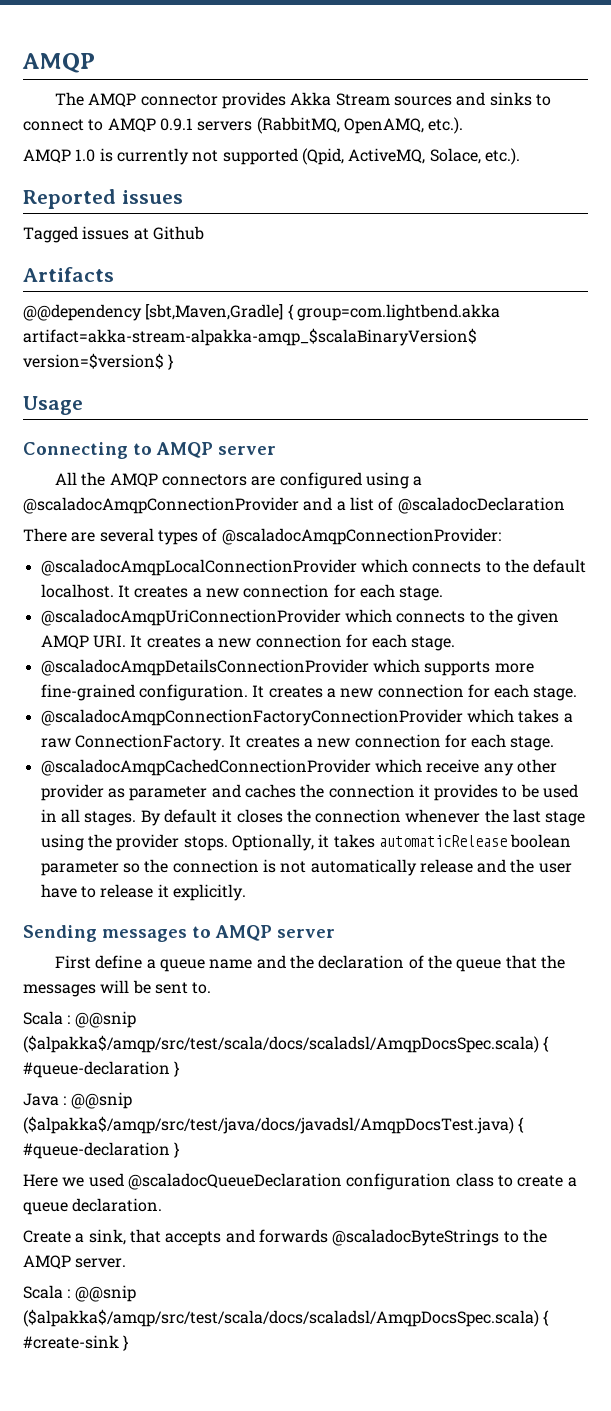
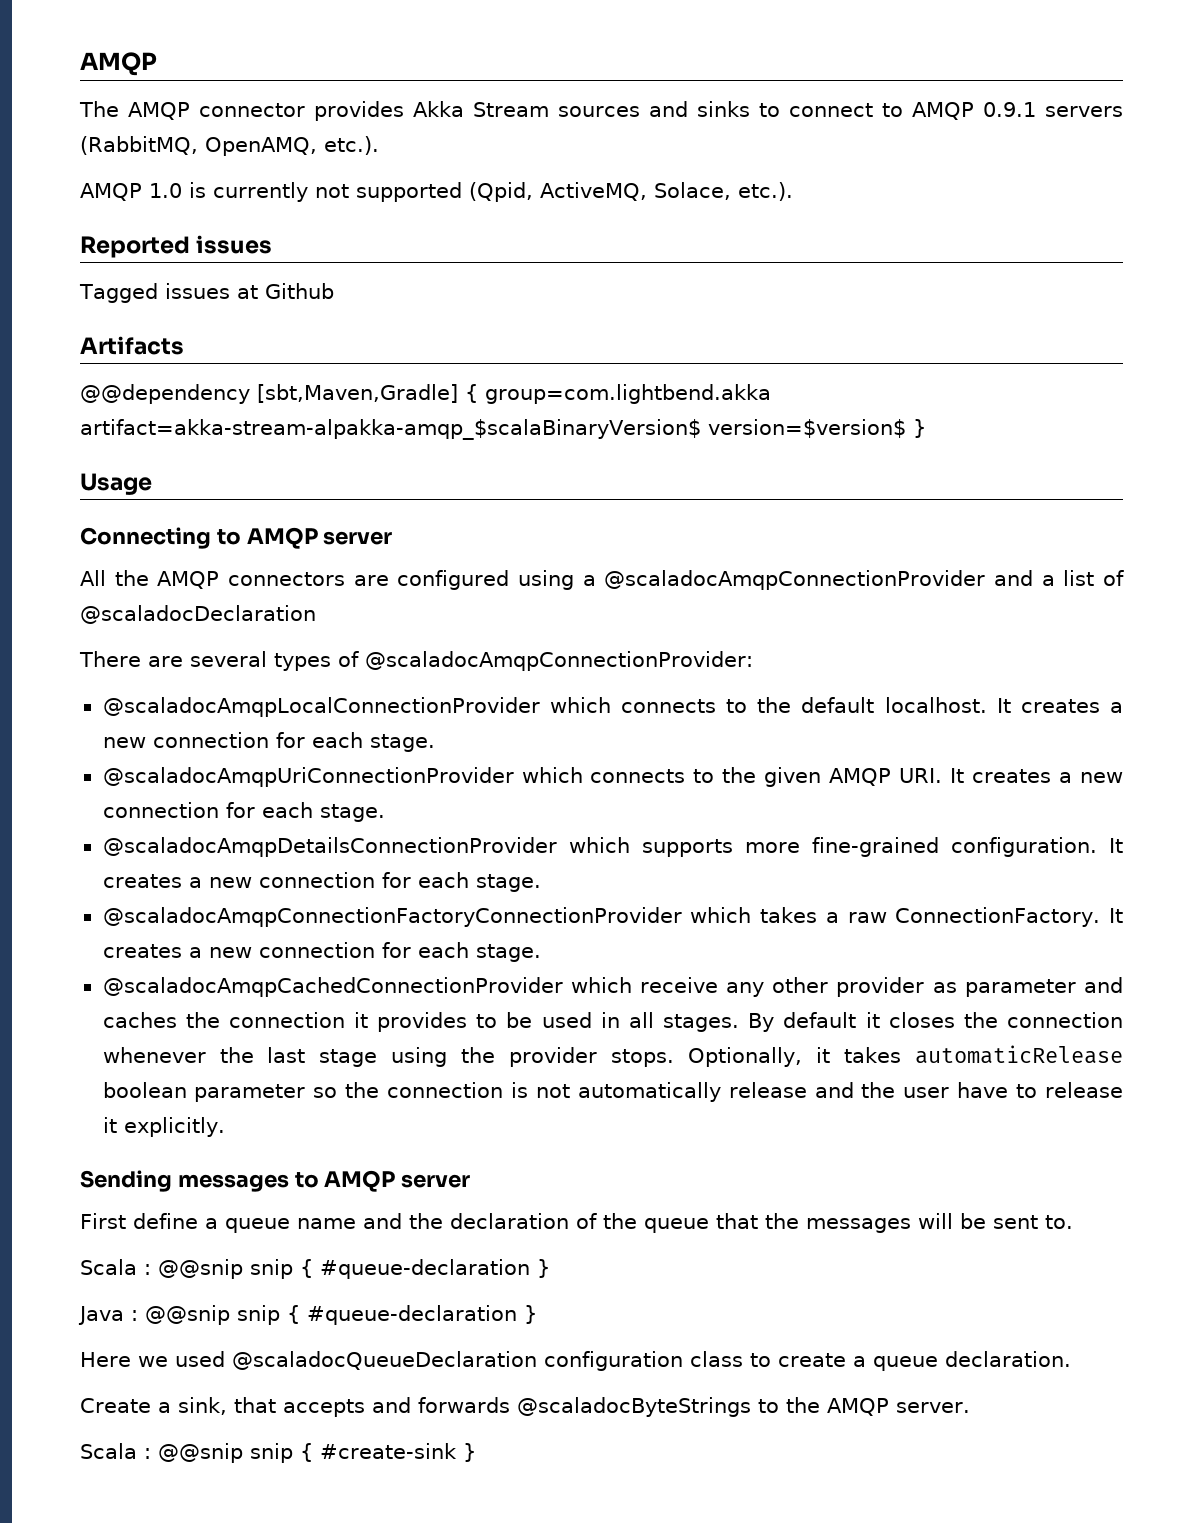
[23,1035,539,1053] ($alpakka$/amqp/src/test/scala/docs/scaladsl/AmqpDocsSpec.scala) -> [250,1259,293,1279] snip
[23,1116,514,1134] ($alpakka$/amqp/src/test/java/docs/javadsl/AmqpDocsTest.java) -> [237,1305,280,1325] snip
[23,1309,539,1327] ($alpakka$/amqp/src/test/scala/docs/scaladsl/AmqpDocsSpec.scala) -> [250,1443,293,1463] snip

